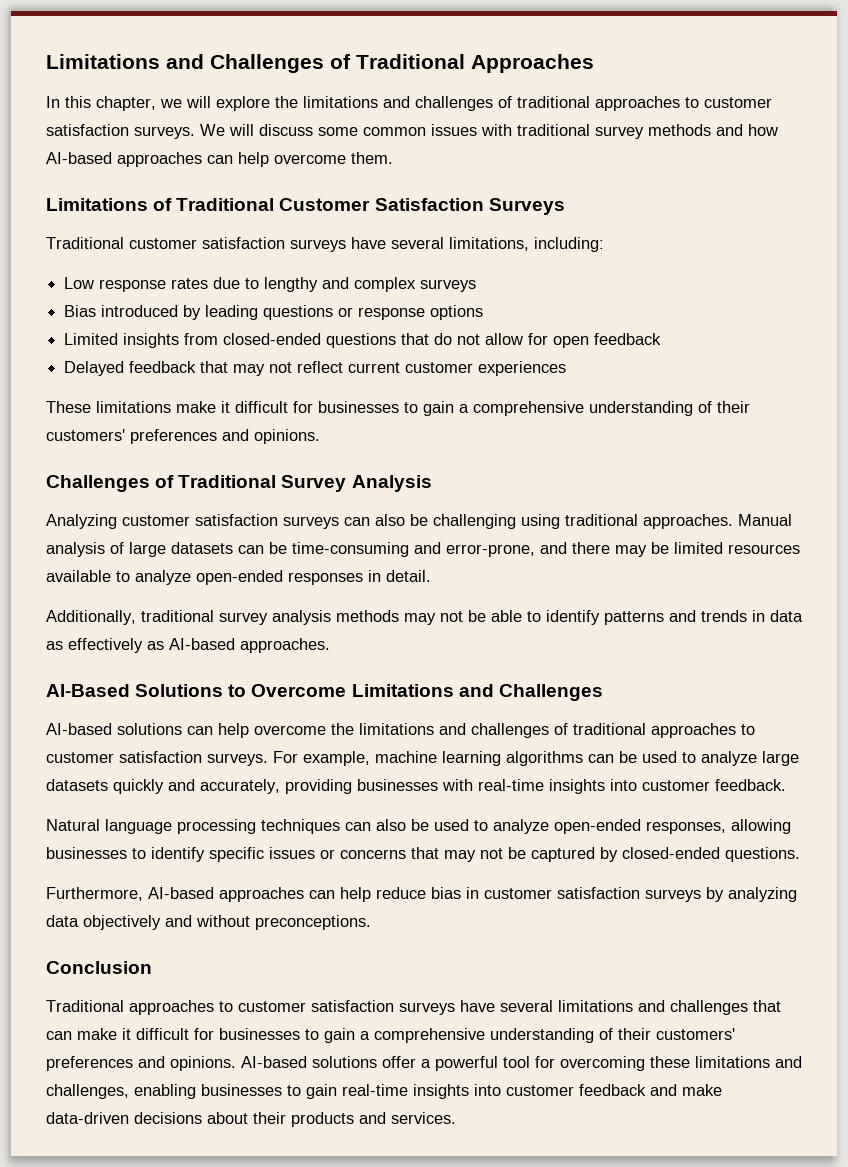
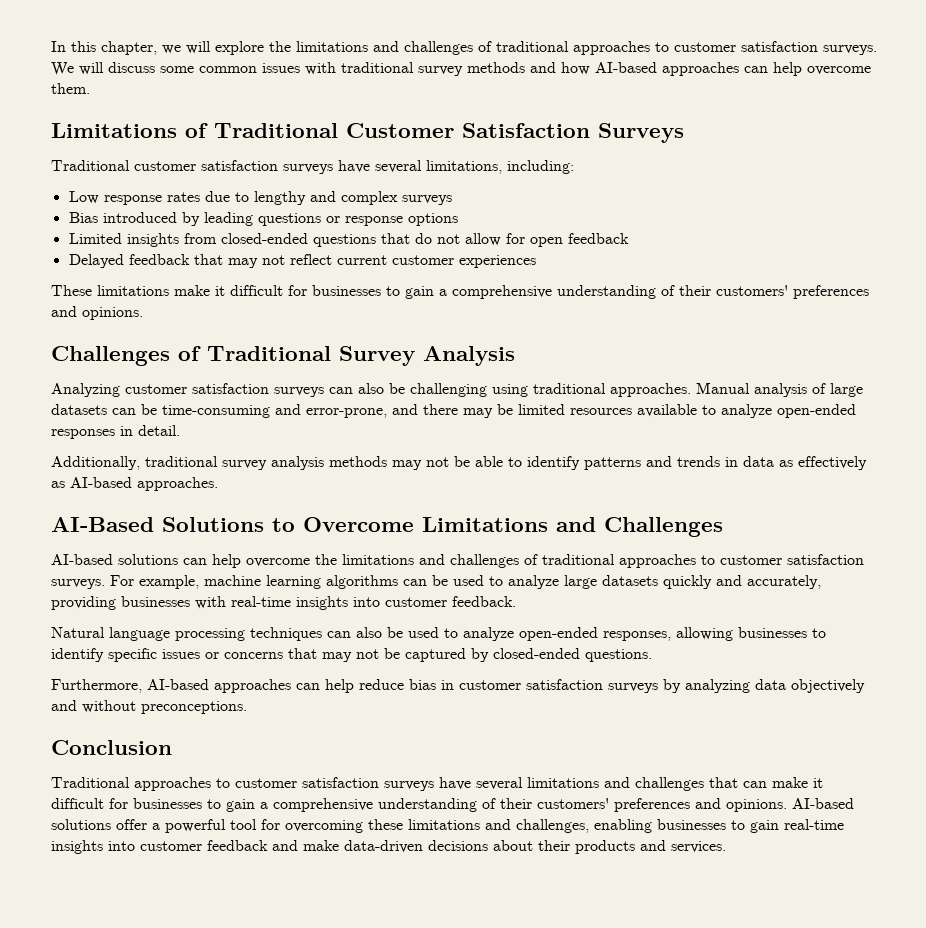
[46,54,594,73] Limitations and Challenges of Traditional Approaches // -> (51, 46) none

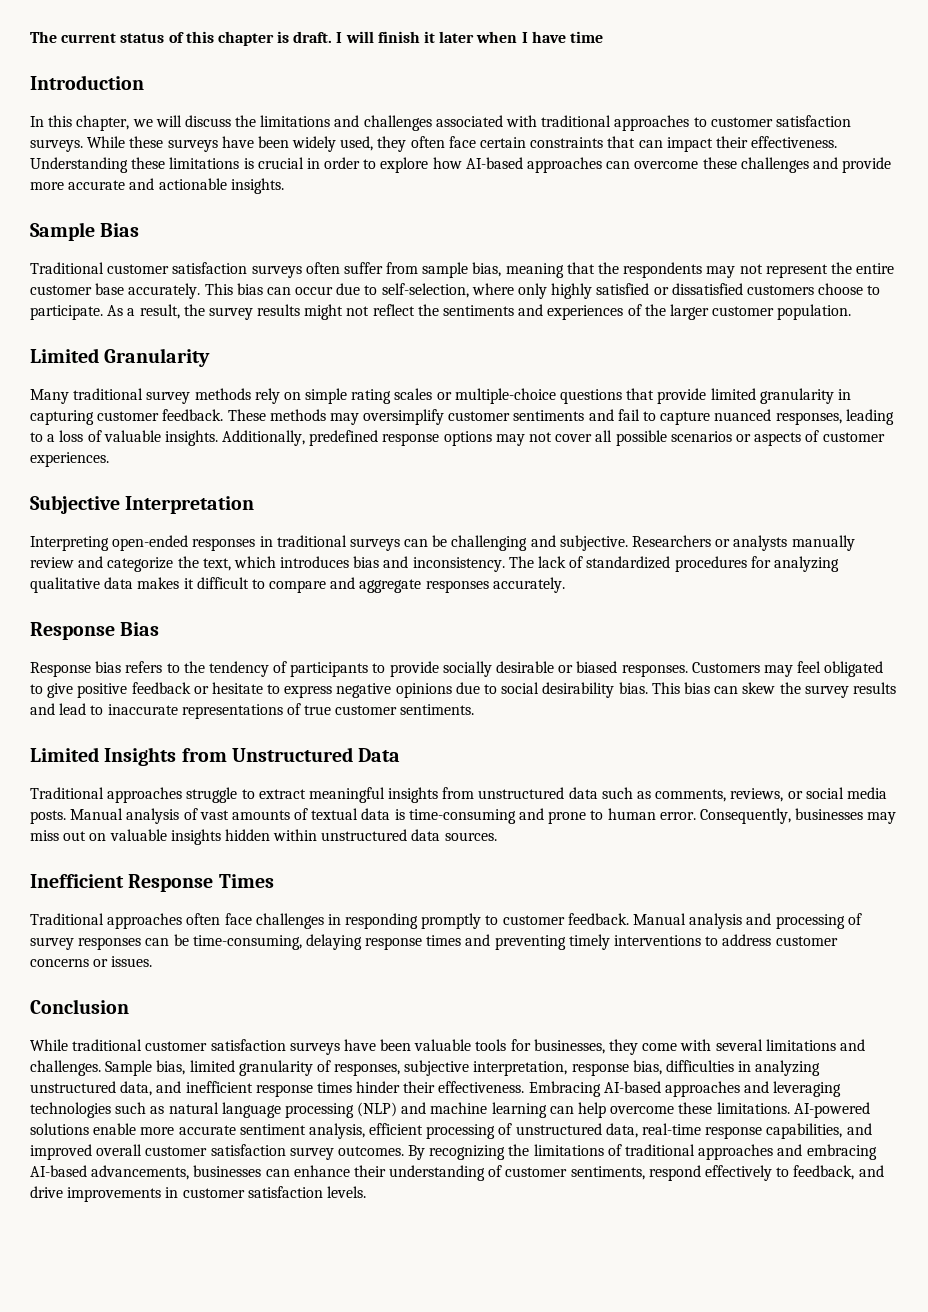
(51, 46) none -> [30,31,603,46] [30,75,144,90] The current status of this chapter is draft. I will finish it later when I have time // Introduction //
[215,41,877,55] [51,62,871,76] [51,83,90,94] [51,123,684,143] [51,160,574,174] [68,191,452,205] [68,212,458,226] [68,233,629,247] [68,254,536,268] [51,285,869,299] [51,306,143,320] [51,346,515,366] [51,382,863,397] [51,404,856,418] [51,425,180,439] [51,456,867,470] [51,477,218,491] [51,517,723,537] [51,554,864,568] [51,575,821,589] [51,596,516,610] [51,627,826,641] [51,648,652,662] [51,679,865,693] [51,700,247,714] [51,740,172,755] [51,777,823,791] [51,798,854,812] [51,819,844,833] [51,840,726,854] explore the limitations and challenges of traditional approaches to customer satisfaction surveys. We will discuss some common issues with traditional survey methods and how AI-based approaches can help overcome them. // Limitations of Traditional Customer Satisfaction Surveys // Traditional customer satisfaction surveys have several limitations, including: // Low response rates due to lengthy and complex surveys // Bias introduced by leading questions or response options // Limited insights from closed-ended questions that do not allow for open feedback // Delayed feedback that may not reflect current customer experiences // These limitations make it difficult for businesses to gain a comprehensive understanding of their customers' preferences and opinions. // Challenges of Traditional Survey Analysis // Analyzing customer satisfaction surveys can also be challenging using traditional approaches. Manual analysis of large datasets can be time-consuming and error-prone, and there may be limited resources available to analyze open-ended responses in detail. // Additionally, traditional survey analysis methods may not be able to identify patterns and trends in data as effectively as AI-based approaches. // AI-Based Solutions to Overcome Limitations and Challenges // AI-based solutions can help overcome the limitations and challenges of traditional approaches to customer satisfaction surveys. For example, machine learning algorithms can be used to analyze large datasets quickly and accurately, providing businesses with real-time insights into customer feedback. // Natural language processing techniques can also be used to analyze open-ended responses, allowing businesses to identify specific issues or concerns that may not be captured by closed-ended questions. // Furthermore, AI-based approaches can help reduce bias in customer satisfaction surveys by analyzing data objectively and without preconceptions. // Conclusion // Traditional approaches to customer satisfaction surveys have several limitations and challenges that can make it difficult for businesses to gain a comprehensive understanding of their customers' preferences and opinions. AI-based solutions offer a powerful tool for overcoming these limitations and challenges, enabling businesses to gain real-time insights into customer feedback and make data-driven decisions about their products and services. -> [184,115,851,131] [30,136,838,152] [30,157,892,173] [30,178,284,194] [30,222,140,241] [30,262,895,278] [30,283,881,299] [30,304,852,320] [30,348,211,367] [30,388,851,404] [30,409,894,425] [30,430,885,446] [30,452,109,467] [30,495,255,514] [30,535,855,551] [30,556,839,572] [30,577,565,593] [30,622,160,640] [30,661,884,677] [30,682,896,698] [30,703,475,719] [30,747,401,766] [30,787,887,803] [30,808,897,824] [30,829,497,845] [30,874,274,892] [30,913,862,929] [30,934,838,950] [30,956,153,967] [30,999,129,1014] [30,1039,865,1055] [30,1060,821,1076] [30,1081,842,1097] [30,1102,870,1118] [30,1123,872,1139] [30,1144,877,1160] [30,1165,884,1181] [30,1186,366,1202] discuss the limitations and challenges associated with traditional approaches to customer satisfaction surveys. While these surveys have been widely used, they often face certain constraints that can impact their effectiveness. Understanding these limitations is crucial in order to explore how AI-based approaches can overcome these challenges and provide more accurate and actionable insights. // Sample Bias // Traditional customer satisfaction surveys often suffer from sample bias, meaning that the respondents may not represent the entire customer base accurately. This bias can occur due to self-selection, where only highly satisfied or dissatisfied customers choose to participate. As a result, the survey results might not reflect the sentiments and experiences of the larger customer population. // Limited Granularity // Many traditional survey methods rely on simple rating scales or multiple-choice questions that provide limited granularity in capturing customer feedback. These methods may oversimplify customer sentiments and fail to capture nuanced responses, leading to a loss of valuable insights. Additionally, predefined response options may not cover all possible scenarios or aspects of customer experiences. // Subjective Interpretation // Interpreting open-ended responses in traditional surveys can be challenging and subjective. Researchers or analysts manually review and categorize the text, which introduces bias and inconsistency. The lack of standardized procedures for analyzing qualitative data makes it difficult to compare and aggregate responses accurately. // Response Bias // Response bias refers to the tendency of participants to provide socially desirable or biased responses. Customers may feel obligated to give positive feedback or hesitate to express negative opinions due to social desirability bias. This bias can skew the survey results and lead to inaccurate representations of true customer sentiments. // Limited Insights from Unstructured Data // Traditional approaches struggle to extract meaningful insights from unstructured data such as comments, reviews, or social media posts. Manual analysis of vast amounts of textual data is time-consuming and prone to human error. Consequently, businesses may miss out on valuable insights hidden within unstructured data sources. // Inefficient Response Times // Traditional approaches often face challenges in responding promptly to customer feedback. Manual analysis and processing of survey responses can be time-consuming, delaying response times and preventing timely interventions to address customer concerns or issues. // Conclusion // While traditional customer satisfaction surveys have been valuable tools for businesses, they come with several limitations and challenges. Sample bias, limited granularity of responses, subjective interpretation, response bias, difficulties in analyzing unstructured data, and inefficient response times hinder their effectiveness. Embracing AI-based approaches and leveraging technologies such as natural language processing (NLP) and machine learning can help overcome these limitations. AI-powered solutions enable more accurate sentiment analysis, efficient processing of unstructured data, real-time response capabilities, and improved overall customer satisfaction survey outcomes. By recognizing the limitations of traditional approaches and embracing AI-based advancements, businesses can enhance their understanding of customer sentiments, respond effectively to feedback, and drive improvements in customer satisfaction levels.

